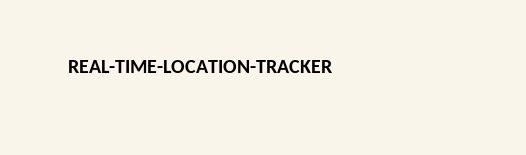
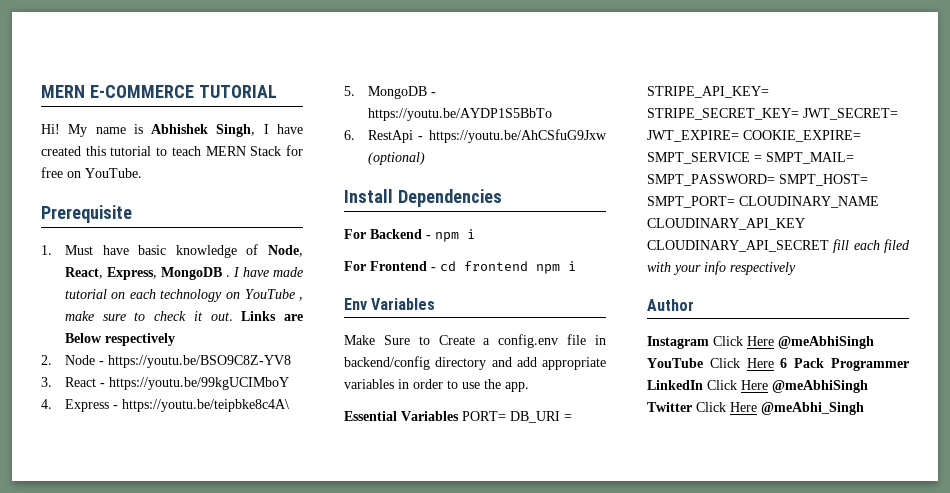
[68,60,333,73] REAL-TIME-LOCATION-TRACKER -> [41,85,277,98] [41,124,303,137] [41,145,303,156] [41,167,142,178] [41,205,132,223] [41,244,303,258] [64,267,304,280] [64,289,303,302] [64,311,304,321] [64,333,175,346] [41,355,291,368] [41,377,289,390] [41,399,289,412] [344,86,436,99] [367,108,552,121] [344,129,607,143] [367,152,425,165] [344,189,502,207] [344,229,475,242] [344,261,576,274] [344,298,436,310] [344,334,606,348] [344,356,606,370] [344,379,529,392] [344,411,572,423] [647,86,769,98] [647,108,898,120] [647,130,861,142] [647,152,854,164] [647,174,868,186] [647,196,879,208] [647,218,805,230] [647,239,910,253] [647,261,796,275] [647,299,694,311] [647,336,874,349] [647,358,909,371] [647,380,868,393] [647,402,864,415] MERN E-COMMERCE TUTORIAL // Hi! My name is Abhishek Singh, I have created this tutorial to teach MERN Stack for free on YouTube. // Prerequisite // 1. Must have basic knowledge of Node, React, Express, MongoDB . I have made tutorial on each technology on YouTube , make sure to check it out. Links are Below respectively // 2. Node - https://youtu.be/BSO9C8Z-YV8 // 3. React - https://youtu.be/99kgUCIMboY // 4. Express - https://youtu.be/teipbke8c4A\ // 5. MongoDB - https://youtu.be/AYDP1S5BbTo // 6. RestApi - https://youtu.be/AhCSfuG9Jxw (optional) // Install Dependencies // For Backend - npm i // For Frontend - cd frontend npm i // Env Variables // Make Sure to Create a config.env file in backend/config directory and add appropriate variables in order to use the app. // Essential Variables PORT= DB_URI = STRIPE_API_KEY= STRIPE_SECRET_KEY= JWT_SECRET= JWT_EXPIRE= COOKIE_EXPIRE= SMPT_SERVICE = SMPT_MAIL= SMPT_PASSWORD= SMPT_HOST= SMPT_PORT= CLOUDINARY_NAME CLOUDINARY_API_KEY CLOUDINARY_API_SECRET fill each filed with your info respectively // Author // Instagram Click Here @meAbhiSingh YouTube Click Here 6 Pack Programmer LinkedIn Click Here @meAbhiSingh Twitter Click Here @meAbhi_Singh

